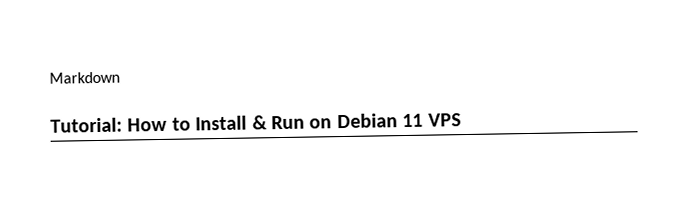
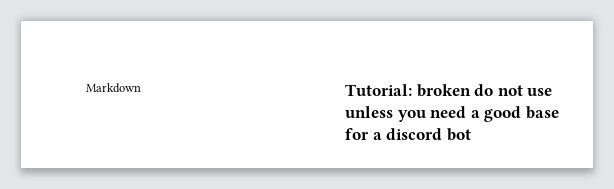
[127,113,461,132] How to Install & Run on Debian 11 VPS -> [416,84,553,97] [345,106,559,122] [345,128,471,141] broken do not use unless you need a good base for a discord bot

